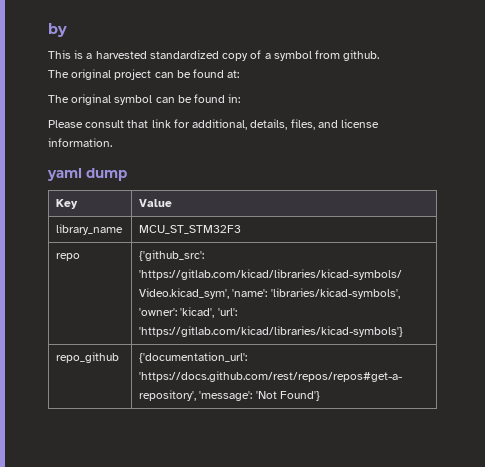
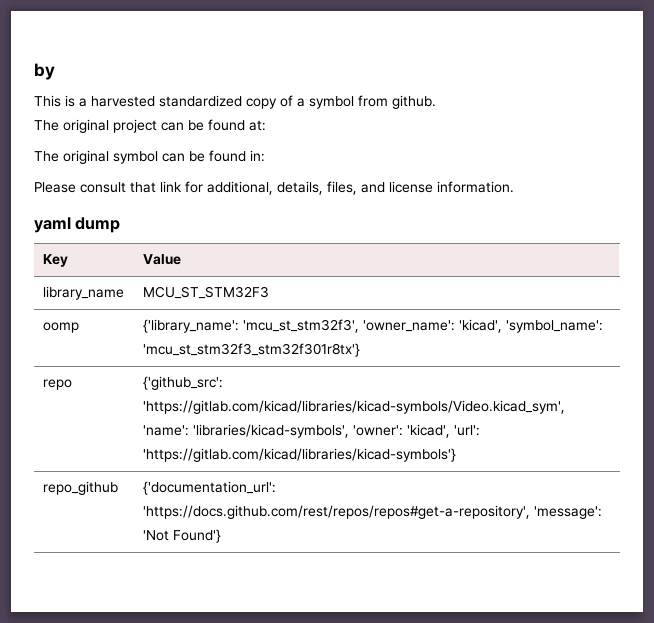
(242, 229) none -> [43,322,80,333] [143,319,604,333] [143,343,361,357] // oomp | {'library_name': 'mcu_st_stm32f3', 'owner_name': 'kicad', 'symbol_name': 'mcu_st_stm32f3_stm32f301r8tx'}

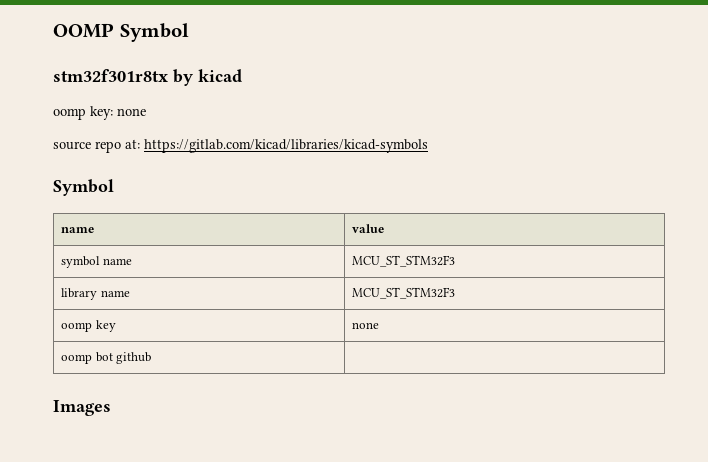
[34,63,55,80] [34,95,436,109] [34,119,266,133] [34,150,265,164] [34,181,514,195] [34,217,121,233] [43,254,69,267] [143,254,182,265] [43,286,125,300] [143,286,270,299] [43,322,80,333] [143,319,604,333] [143,343,361,357] [43,379,73,390] [143,376,224,390] [143,400,566,414] [143,424,481,438] [143,448,457,462] [43,481,119,495] [143,481,277,495] [143,505,603,519] [143,529,222,543] by // This is a harvested standardized copy of a symbol from github. // The original project can be found at: // The original symbol can be found in: // Please consult that link for additional, details, files, and license information. // yaml dump // Key | Value // library_name | MCU_ST_STM32F3 // oomp | {'library_name': 'mcu_st_stm32f3', 'owner_name': 'kicad', 'symbol_name': 'mcu_st_stm32f3_stm32f301r8tx'} // repo | {'github_src': 'https://gitlab.com/kicad/libraries/kicad-symbols/Video.kicad_sym', 'name': 'libraries/kicad-symbols', 'owner': 'kicad', 'url': 'https://gitlab.com/kicad/libraries/kicad-symbols'} // repo_github | {'documentation_url': 'https://docs.github.com/rest/repos/repos#get-a-repository', 'message': 'Not Found'} -> [53,23,189,42] [53,69,242,86] [53,106,146,120] [53,139,428,153] [53,179,114,196] [61,227,95,233] [352,224,385,233] [61,256,132,268] [352,255,456,267] [61,288,130,300] [352,287,456,299] [61,320,116,332] [352,322,380,329] [61,352,152,364] [53,400,111,416] OOMP Symbol // stm32f301r8tx by kicad // oomp key: none // source repo at: https://gitlab.com/kicad/libraries/kicad-symbols // Symbol // name | value // symbol name | MCU_ST_STM32F3 // library name | MCU_ST_STM32F3 // oomp key | none // oomp bot github | // Images

